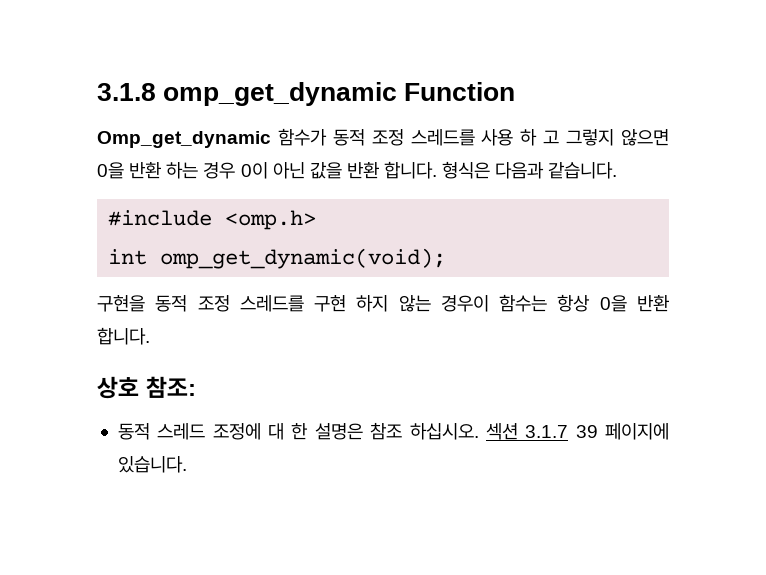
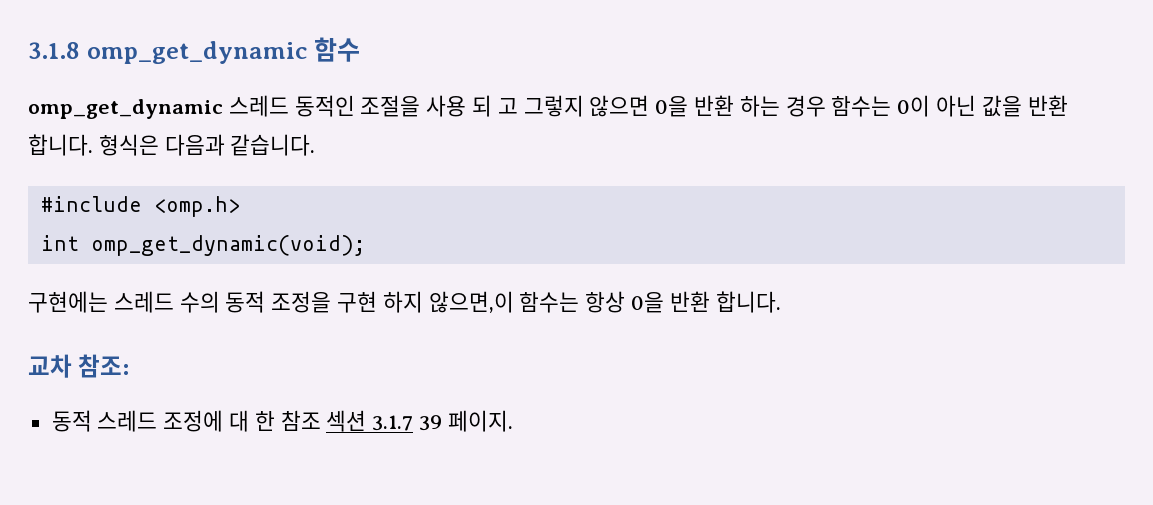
[404,82,516,101] [97,128,538,148] Function // Omp_get_dynamic 함수가 동적 조정 스레드를 사용 하 -> [313,37,360,62] [28,95,493,119] 함수 // omp_get_dynamic 스레드 동적인 조절을 사용 되
(236, 170) none -> [831,95,892,117] 함수는
[97,295,489,312] 구현을 동적 조정 스레드를 구현 하지 않는 경우이 -> [28,291,514,313] 구현에는 스레드 수의 동적 조정을 구현 하지 않으면,이
[97,376,139,399] 상호 -> [28,354,72,378] 교차
[314,422,479,440] 설명은 참조 하십시오. -> [280,410,321,431] 참조
[605,423,669,440] [117,456,187,473] 페이지에 있습니다. -> [447,410,513,432] 페이지.

